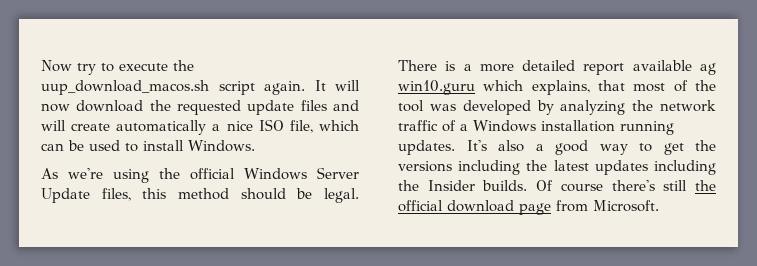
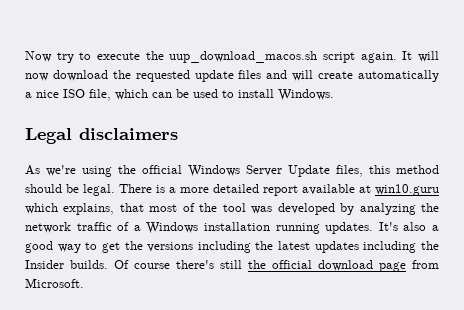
(255, 146) none -> [25,128,178,144] // Legal disclaimers
[700,63,716,75] ag -> [359,185,371,193] at

